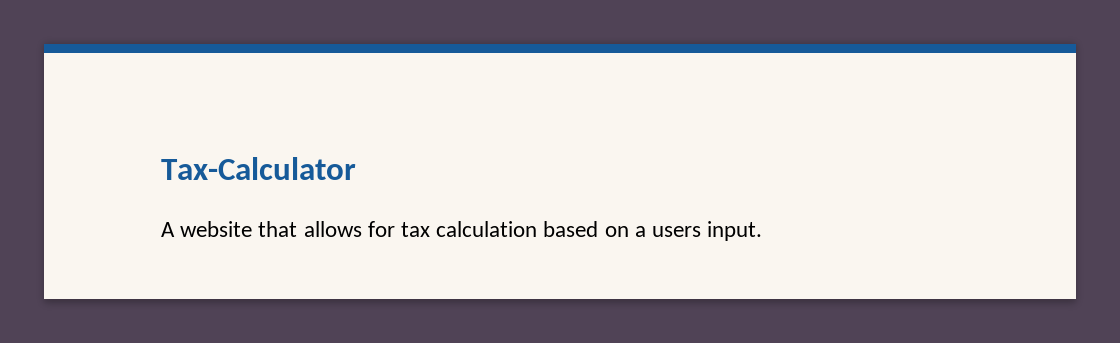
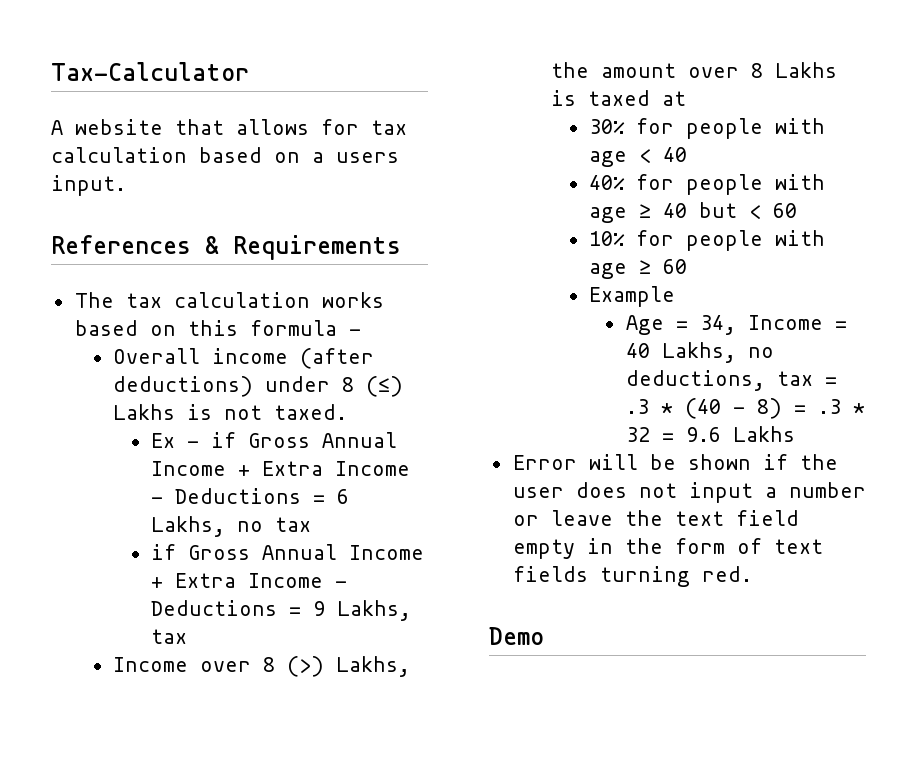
(763, 231) none -> [51,235,401,260] [74,292,384,308] [74,320,361,336] [112,348,374,369] [112,376,403,397] [112,404,347,420] [151,432,398,448] [151,461,411,476] [151,488,350,504] [151,516,312,537] [151,544,425,560] [151,573,348,588] [151,600,412,621] [151,629,188,644] [112,656,410,677] [550,62,837,78] [550,90,686,106] [589,118,826,139] [589,147,688,167] [589,174,826,195] [589,202,798,223] [589,230,826,251] [589,259,688,279] [589,286,676,307] [625,315,847,335] [625,342,774,363] [625,370,837,391] [625,398,865,419] [625,426,795,442] [512,454,838,470] [512,482,866,503] [512,510,799,526] [512,538,823,559] [512,566,752,587] [489,627,544,645] // References & Requirements // The tax calculation works based on this formula - // Overall income (after deductions) under 8 (≤) Lakhs is not taxed. // Ex - if Gross Annual Income + Extra Income - Deductions = 6 Lakhs, no tax // if Gross Annual Income + Extra Income - Deductions = 9 Lakhs, tax // Income over 8 (>) Lakhs, the amount over 8 Lakhs is taxed at // 30% for people with age < 40 // 40% for people with age ≥ 40 but < 60 // 10% for people with age ≥ 60 // Example // Age = 34, Income = 40 Lakhs, no deductions, tax = .3 * (40 - 8) = .3 * 32 = 9.6 Lakhs // Error will be shown if the user does not input a number or leave the text field empty in the form of text fields turning red. // Demo

